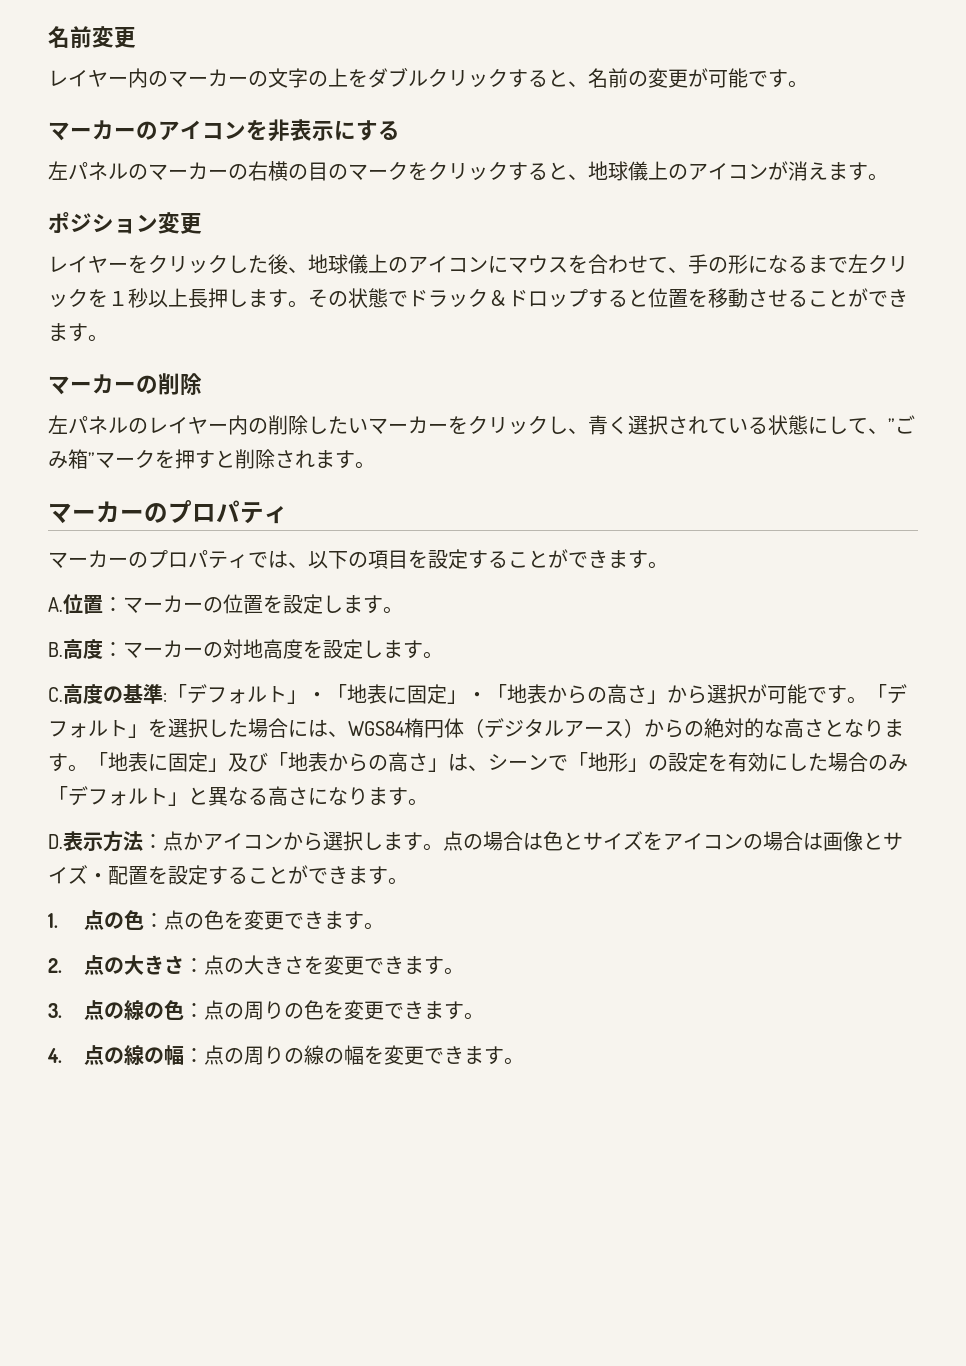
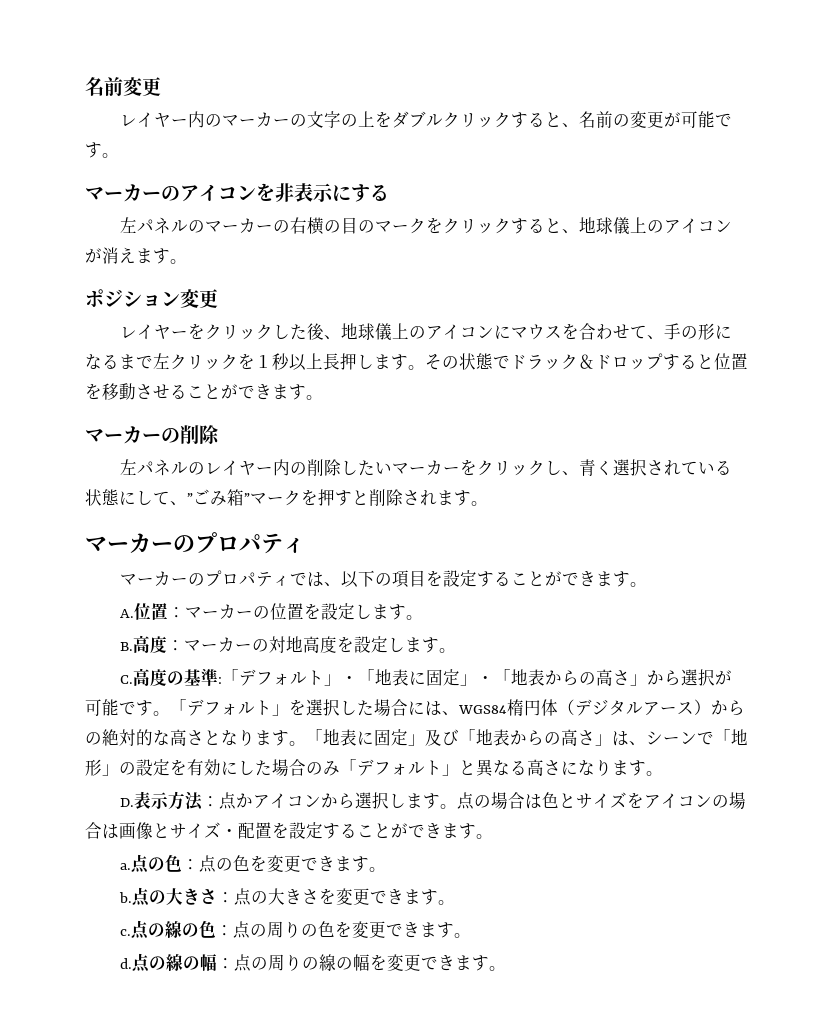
[48,913,58,928] 1. -> [119,863,131,870] a.
[48,958,62,973] 2. -> [118,892,132,903] b.
[48,1003,62,1018] 3. -> [119,929,131,936] c.
[47,1048,62,1063] 4. -> [119,958,132,969] d.

